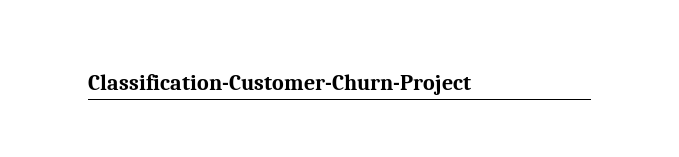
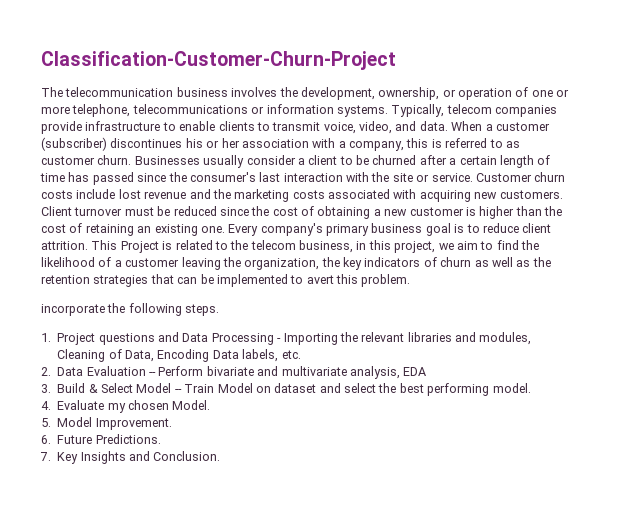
(471, 84) none -> [41,87,570,100] [41,104,557,117] [41,121,550,134] [41,137,520,151] [41,155,551,168] [40,172,566,185] [41,189,563,202] [41,206,562,219] [41,223,552,236] [41,240,539,253] [41,257,551,270] [41,274,411,287] [41,303,220,316] [41,332,532,345] [57,349,301,362] [41,366,427,379] [41,383,531,396] [41,400,211,413] [41,417,172,430] [41,434,161,444] [40,451,221,464] // The telecommunication business involves the development, ownership, or operation of one or more telephone, telecommunications or information systems. Typically, telecom companies provide infrastructure to enable clients to transmit voice, video, and data. When a customer (subscriber) discontinues his or her association with a company, this is referred to as customer churn. Businesses usually consider a client to be churned after a certain length of time has passed since the consumer's last interaction with the site or service. Customer churn costs include lost revenue and the marketing costs associated with acquiring new customers. Client turnover must be reduced since the cost of obtaining a new customer is higher than the cost of retaining an existing one. Every company's primary business goal is to reduce client attrition. This Project is related to the telecom business, in this project, we aim to find the likelihood of a customer leaving the organization, the key indicators of churn as well as the retention strategies that can be implemented to avert this problem. // incorporate the following steps. // 1. Project questions and Data Processing - Importing the relevant libraries and modules, Cleaning of Data, Encoding Data labels, etc. // 2. Data Evaluation -- Perform bivariate and multivariate analysis, EDA // 3. Build & Select Model -- Train Model on dataset and select the best performing model. // 4. Evaluate my chosen Model. // 5. Model Improvement. // 6. Future Predictions. // 7. Key Insights and Conclusion.

